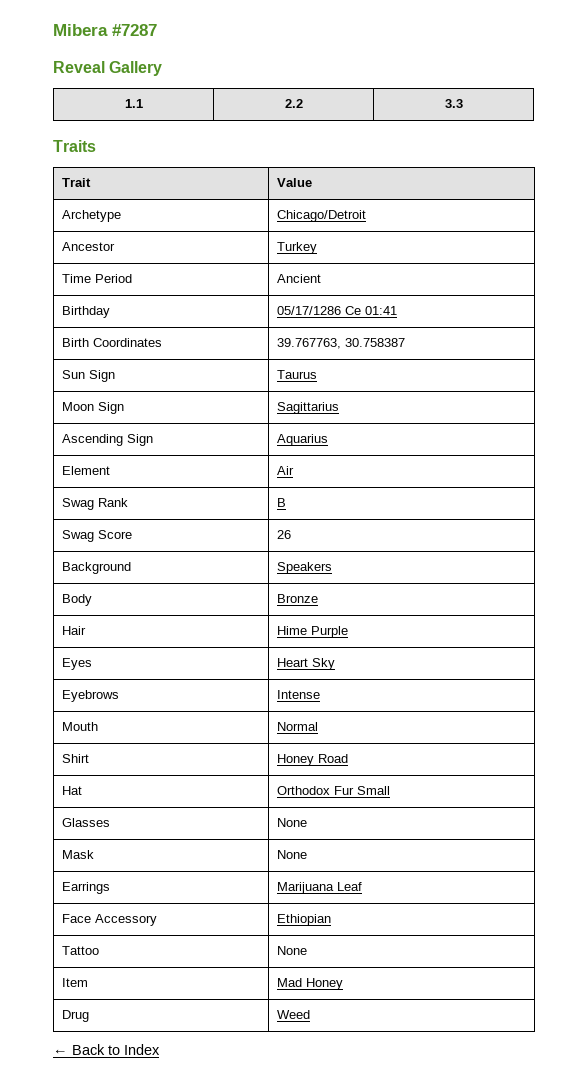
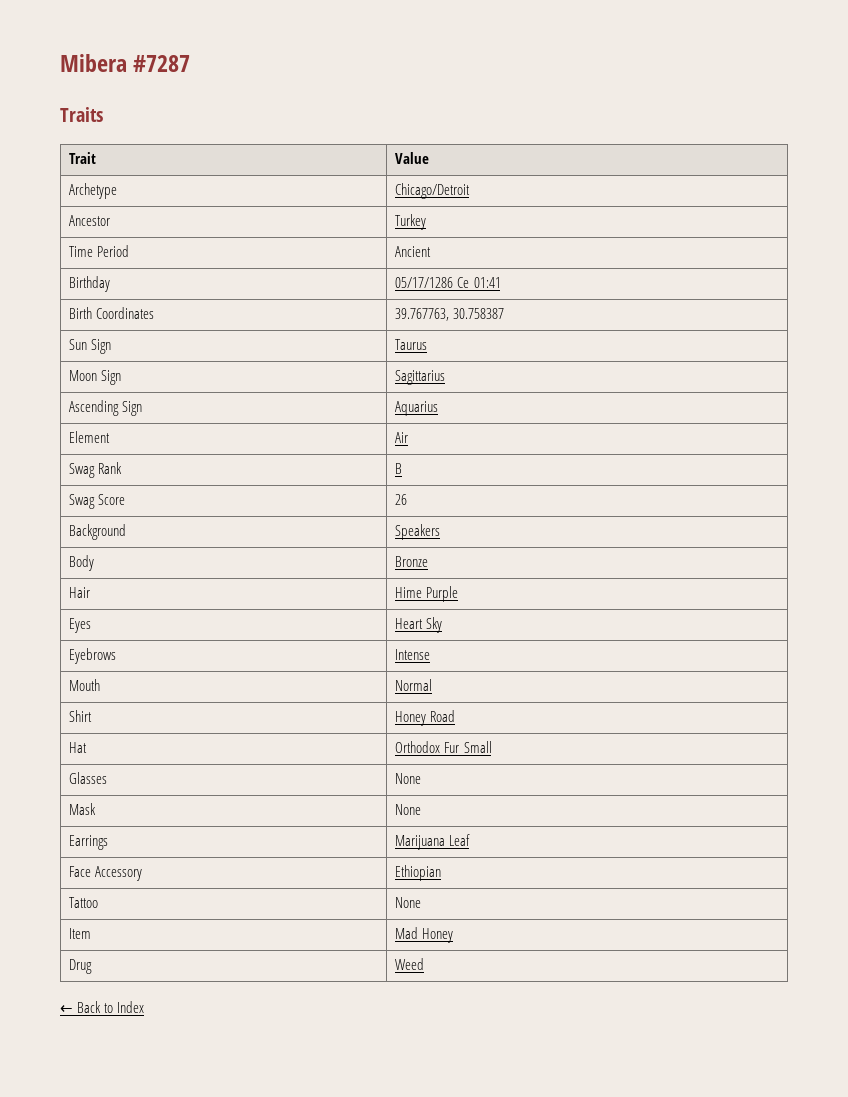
[53,61,163,76] [124,99,143,108] [284,99,303,108] [444,99,463,108] // Reveal Gallery // 1.1 | 2.2 | 3.3 -> (191, 63) none

